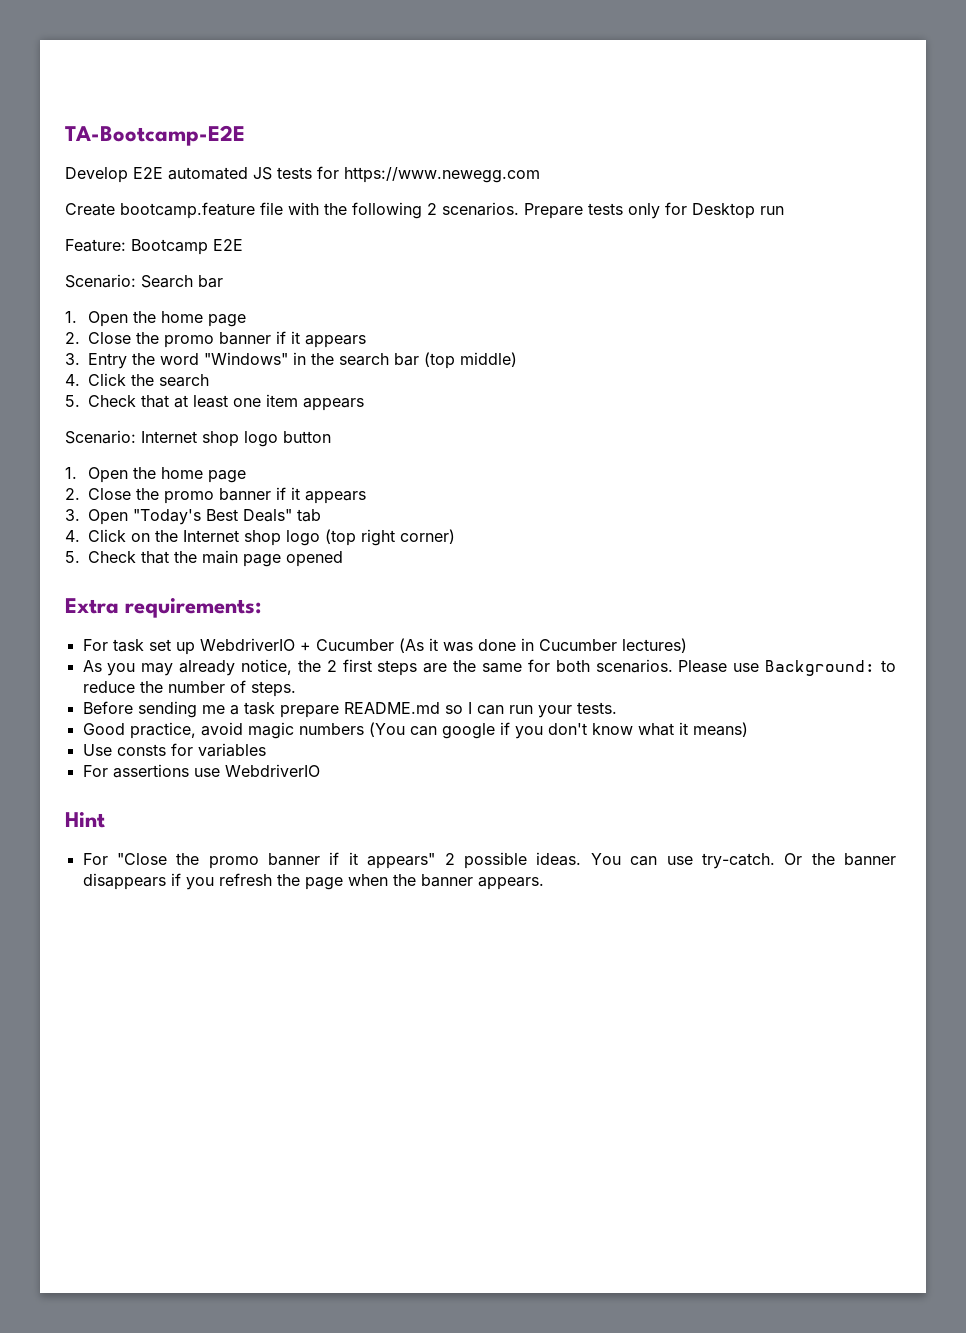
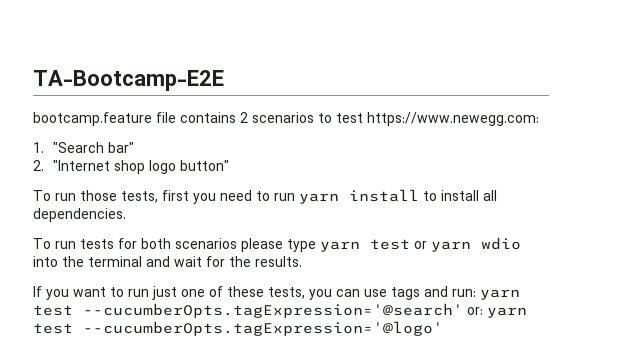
[65,166,540,183] [65,202,784,219] [65,239,243,255] [65,274,223,288] [65,311,247,327] [65,331,367,348] [65,352,518,369] [65,373,210,387] [65,394,365,411] [65,430,331,447] [65,467,247,483] [65,487,367,504] [65,509,322,525] [65,529,456,546] [65,550,344,567] [65,598,262,618] [82,638,687,655] [82,659,897,676] [82,680,296,697] [82,701,617,718] [82,722,748,739] [82,743,266,757] [82,764,320,778] [65,812,105,828] [82,852,896,869] [82,873,544,890] Develop E2E automated JS tests for https://www.newegg.com // Create bootcamp.feature file with the following 2 scenarios. Prepare tests only for Desktop run // Feature: Bootcamp E2E // Scenario: Search bar // 1. Open the home page // 2. Close the promo banner if it appears // 3. Entry the word "Windows" in the search bar (top middle) // 4. Click the search // 5. Check that at least one item appears // Scenario: Internet shop logo button // 1. Open the home page // 2. Close the promo banner if it appears // 3. Open "Today's Best Deals" tab // 4. Click on the Internet shop logo (top right corner) // 5. Check that the main page opened // Extra requirements: // For task set up WebdriverIO + Cucumber (As it was done in Cucumber lectures) // As you may already notice, the 2 first steps are the same for both scenarios. Please use Background: to reduce the number of steps. // Before sending me a task prepare README.md so I can run your tests. // Good practice, avoid magic numbers (You can google if you don't know what it means) // Use consts for variables // For assertions use WebdriverIO // Hint // For "Close the promo banner if it appears" 2 possible ideas. You can use try-catch. Or the banner disappears if you refresh the page when the banner appears. -> [33,112,539,126] [33,142,135,153] [33,160,230,174] [33,189,497,204] [33,208,126,222] [33,237,521,252] [33,256,302,267] [33,286,520,300] [33,303,527,318] [33,321,443,336] bootcamp.feature file contains 2 scenarios to test https://www.newegg.com: // 1. "Search bar" // 2. "Internet shop logo button" // To run those tests, first you need to run yarn install to install all dependencies. // To run tests for both scenarios please type yarn test or yarn wdio into the terminal and wait for the results. // If you want to run just one of these tests, you can use tags and run: yarn test --cucumberOpts.tagExpression='@search' or: yarn test --cucumberOpts.tagExpression='@logo'

